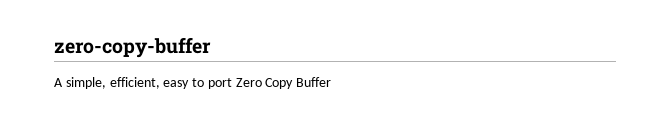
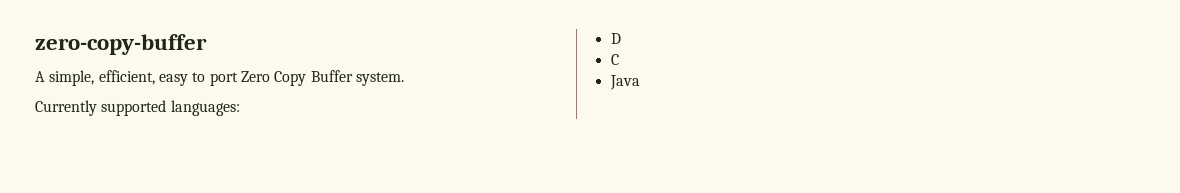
(332, 82) none -> [355,72,404,86] [35,100,240,116] [610,33,621,44] [610,54,619,65] [609,75,640,90] system. // Currently supported languages: // D // C // Java

